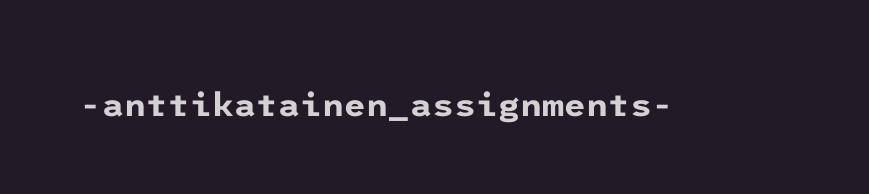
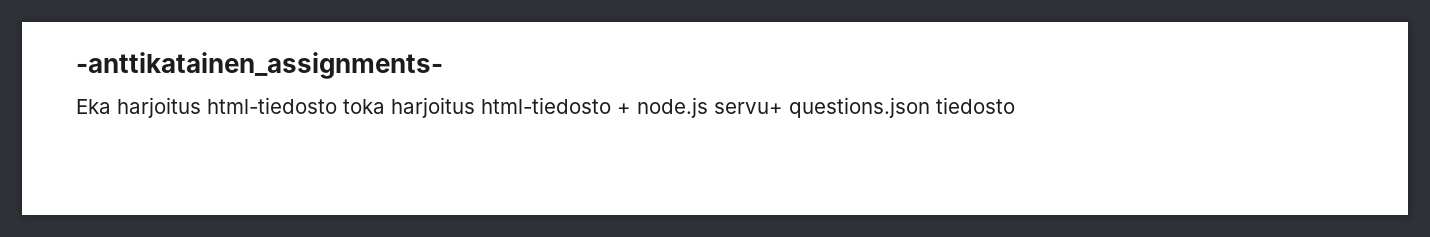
(674, 107) none -> [76,97,1015,118] // Eka harjoitus html-tiedosto toka harjoitus html-tiedosto + node.js servu+ questions.json tiedosto

